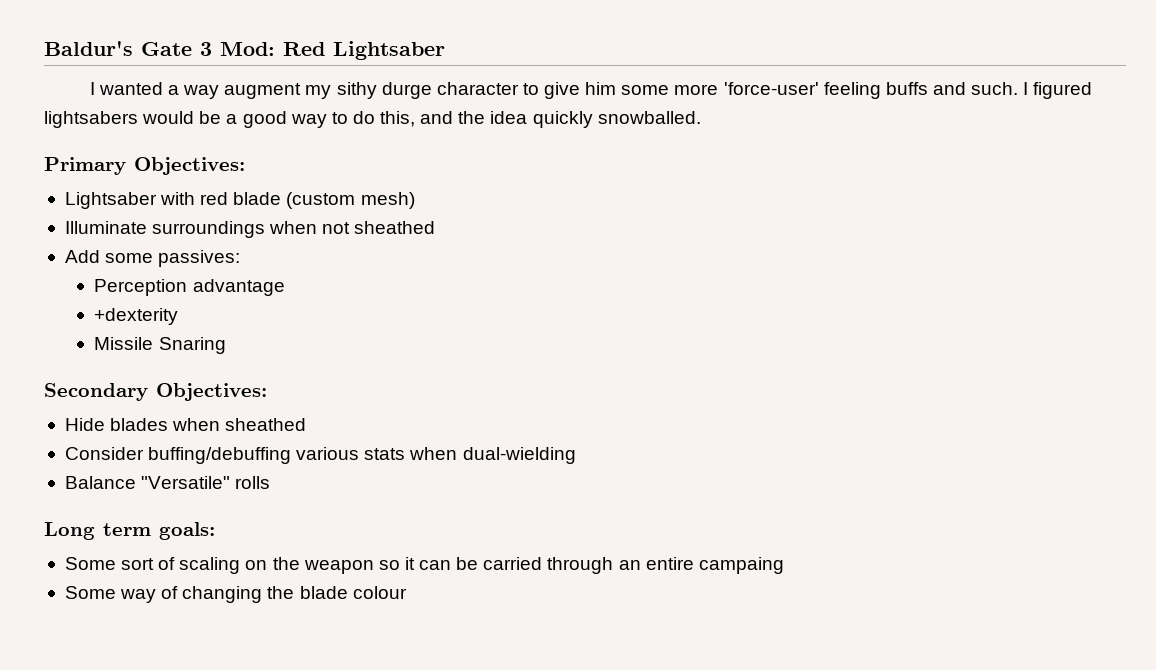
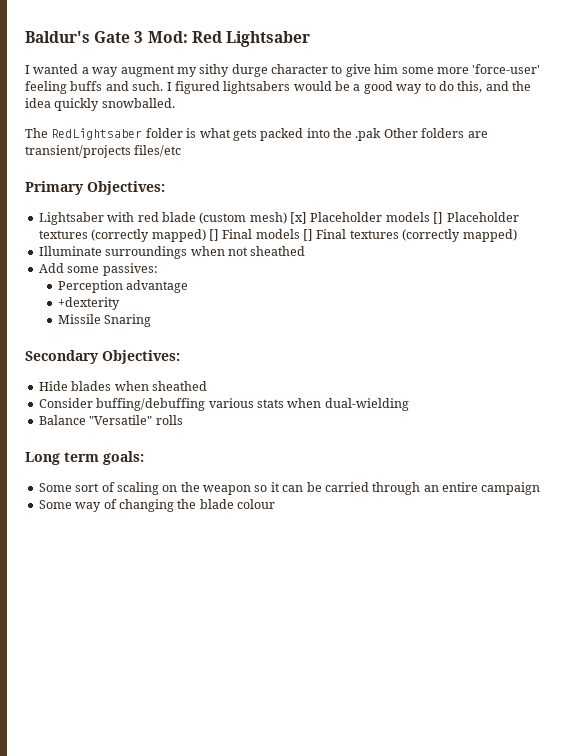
(701, 117) none -> [25,128,488,141] [25,145,182,158] // The RedLightsaber folder is what gets packed into the .pak Other folders are transient/projects files/etc
(415, 200) none -> [290,212,519,224] [38,229,517,242] [x] Placeholder models [] Placeholder textures (correctly mapped) [] Final models [] Final textures (correctly mapped)
[698,557,784,574] campaing -> [481,482,541,495] campaign

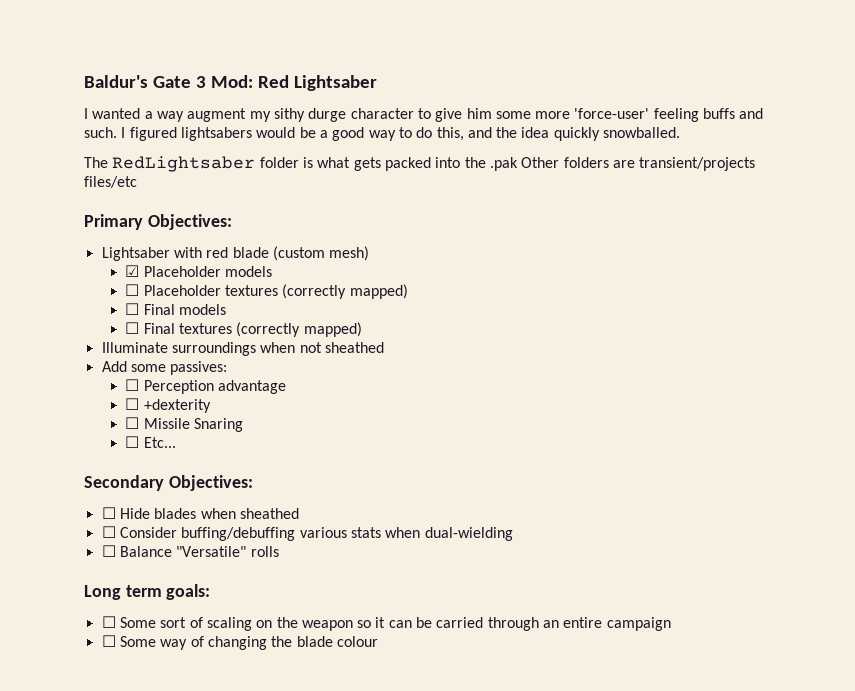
[290,212,307,224] [x] -> [125,265,140,277] // ☑
[433,212,444,224] [] -> [125,284,140,296] // ☐
[208,229,219,241] [] -> [125,303,140,315] // ☐
[303,229,313,241] [] -> [125,322,140,334] // ☐
(158, 269) none -> [125,379,140,391] ☐
(189, 286) none -> [125,398,140,410] ☐
(121, 303) none -> [125,417,140,429] ☐
(152, 320) none -> [125,436,176,448] // ☐ Etc...
(180, 357) none -> [101,507,116,519] ☐
(207, 386) none -> [101,526,116,538] ☐
(409, 404) none -> [101,545,116,557] ☐
(144, 458) none -> [101,616,116,628] ☐
(541, 488) none -> [101,635,116,647] ☐

